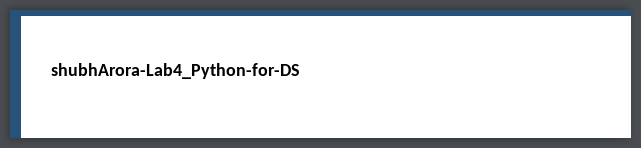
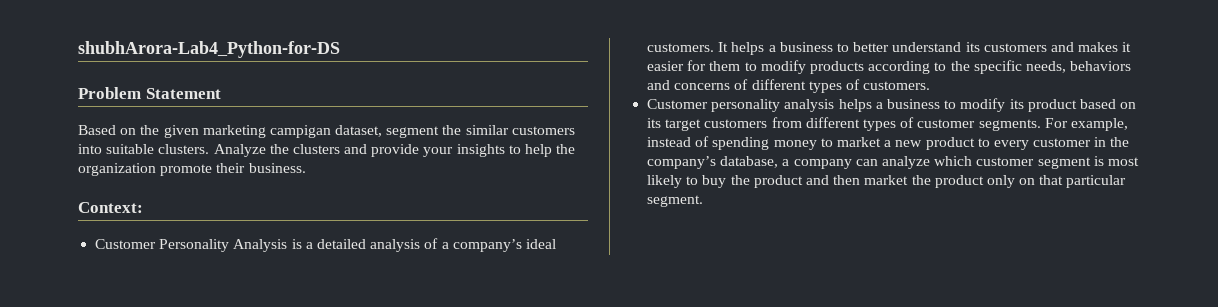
(300, 71) none -> [78,87,221,99] [78,125,575,138] [78,144,576,157] [78,163,306,176] [78,202,143,213] [95,238,556,252] [647,42,1132,55] [647,60,1132,74] [647,79,931,93] [647,98,1137,112] [647,117,1128,131] [647,136,1130,150] [647,156,1139,169] [647,175,1127,188] [647,195,704,207] // Problem Statement // Based on the given marketing campigan dataset, segment the similar customers into suitable clusters. Analyze the clusters and provide your insights to help the organization promote their business. // Context: // Customer Personality Analysis is a detailed analysis of a company’s ideal customers. It helps a business to better understand its customers and makes it easier for them to modify products according to the specific needs, behaviors and concerns of different types of customers. // Customer personality analysis helps a business to modify its product based on its target customers from different types of customer segments. For example, instead of spending money to market a new product to every customer in the company’s database, a company can analyze which customer segment is most likely to buy the product and then market the product only on that particular segment.

